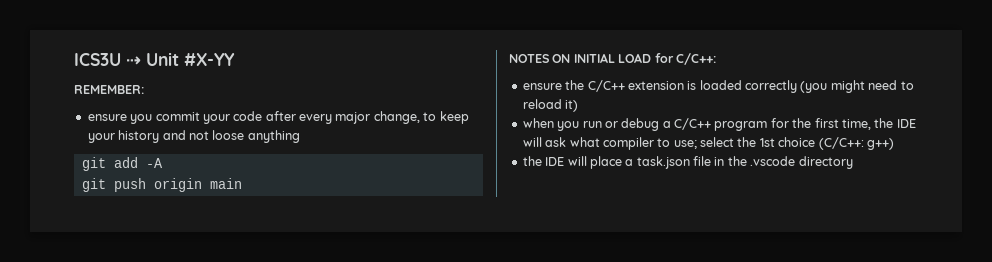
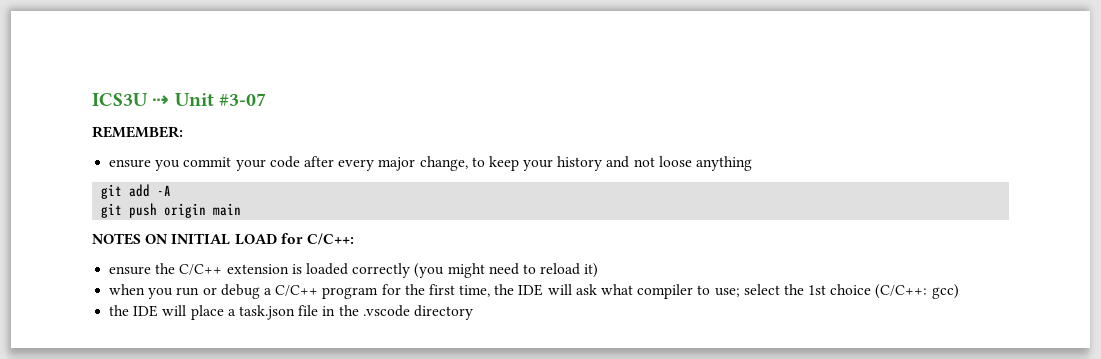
[184,53,235,66] #X-YY -> [218,93,266,106] #3-07
[866,138,894,150] g++) -> [931,284,959,299] gcc)

